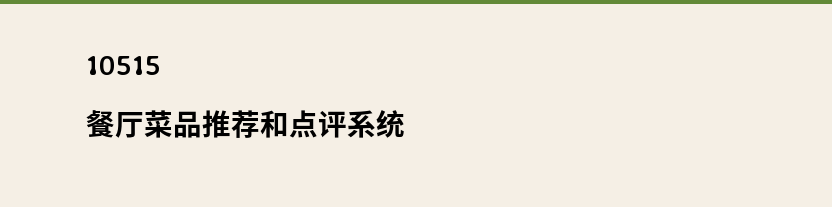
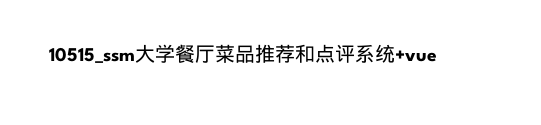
[86,56,161,75] 10515 // -> [49,44,175,63] 10515_ssm大学
(405, 124) none -> [395,50,437,62] +vue

